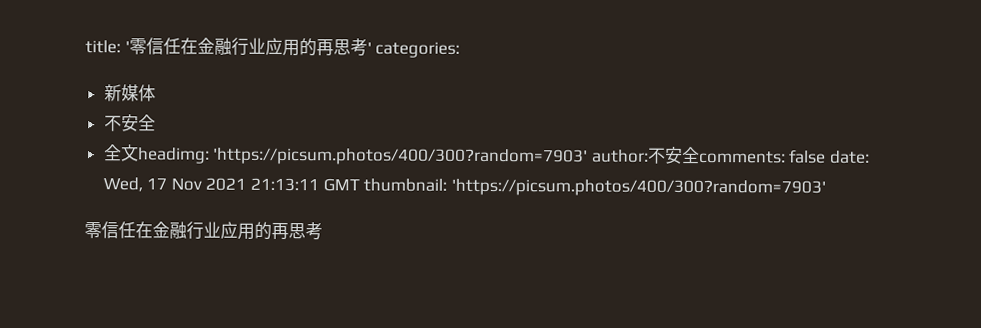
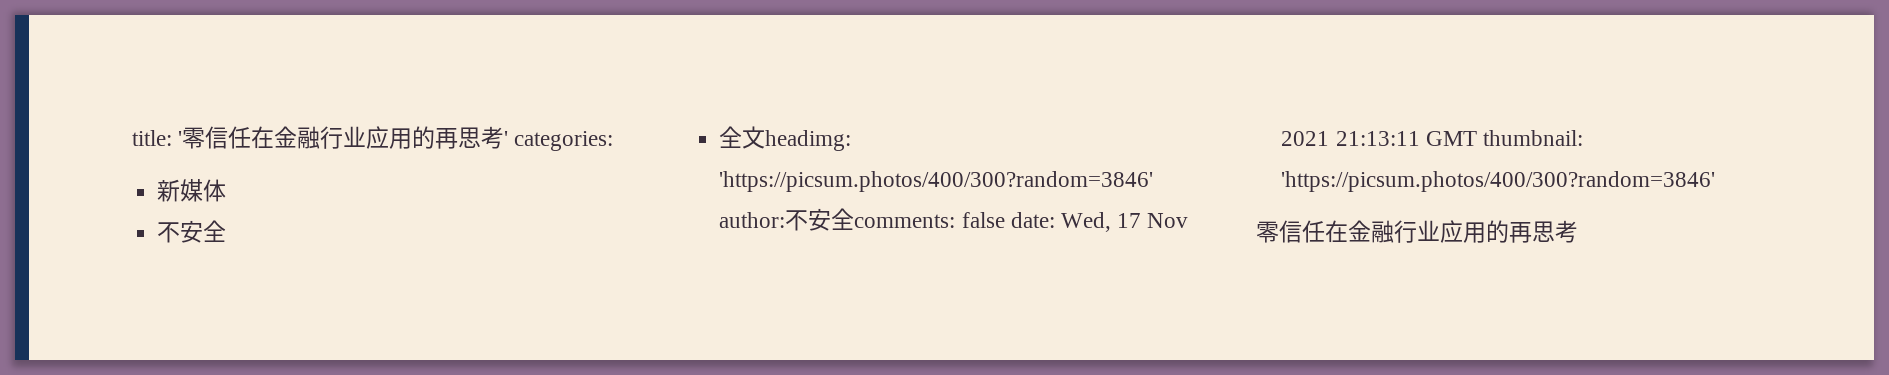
[212,147,589,166] 'https://picsum.photos/400/300?random=7903' -> [719,171,1154,192] 'https://picsum.photos/400/300?random=3846'
[450,178,826,197] 'https://picsum.photos/400/300?random=7903' -> [1281,171,1716,192] 'https://picsum.photos/400/300?random=3846'

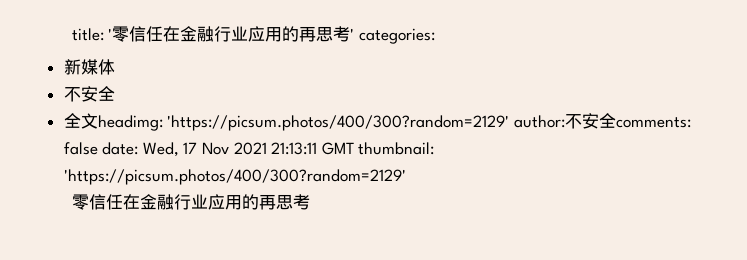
[719,171,1154,192] 'https://picsum.photos/400/300?random=3846' -> [167,115,510,131] 'https://picsum.photos/400/300?random=2129'
[1281,171,1716,192] 'https://picsum.photos/400/300?random=3846' -> [63,169,406,185] 'https://picsum.photos/400/300?random=2129'

